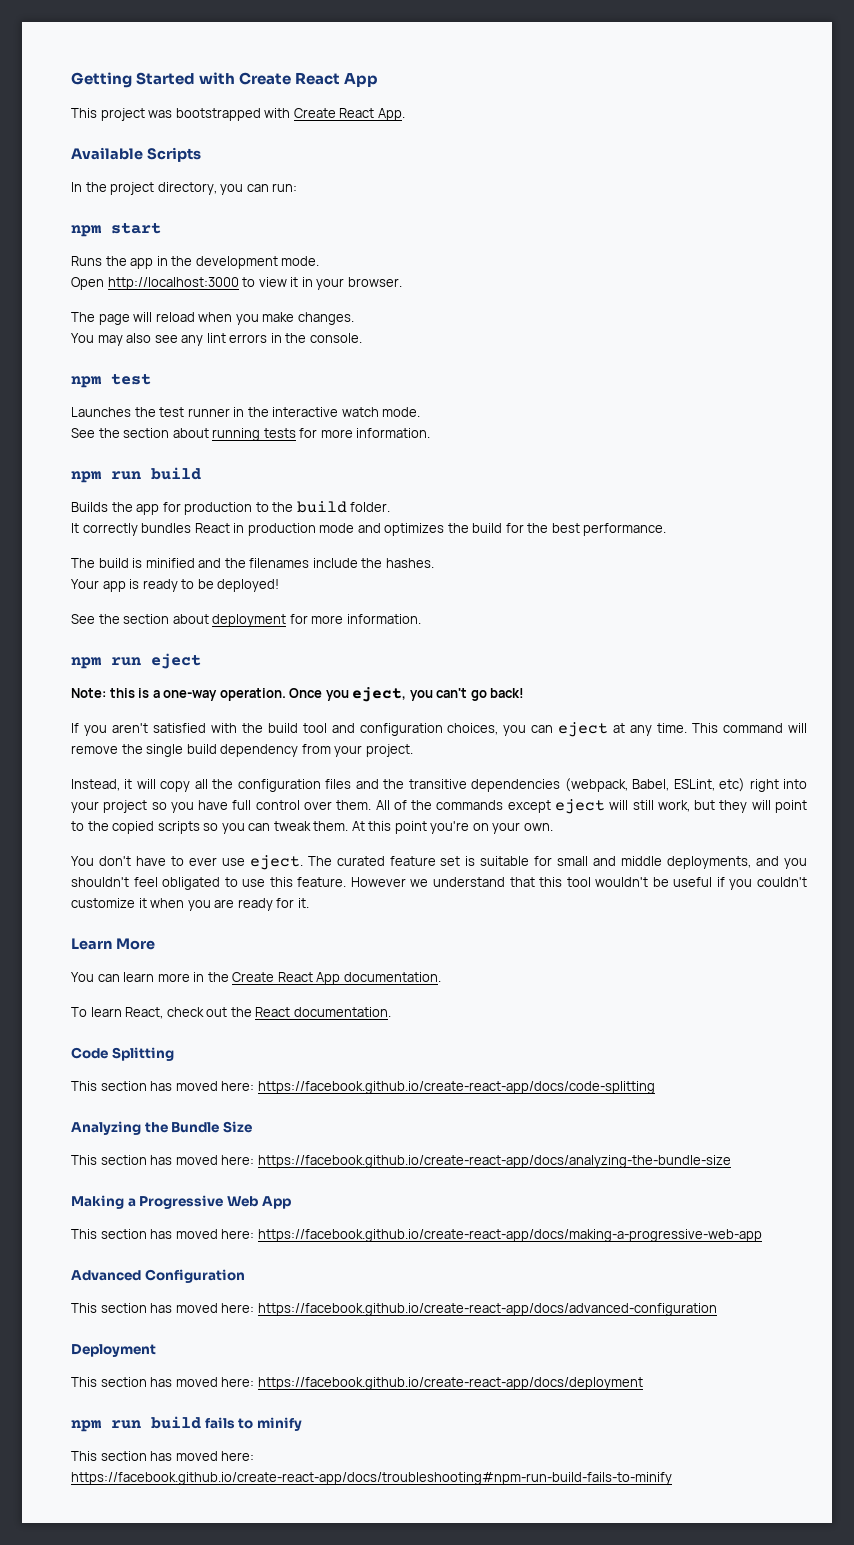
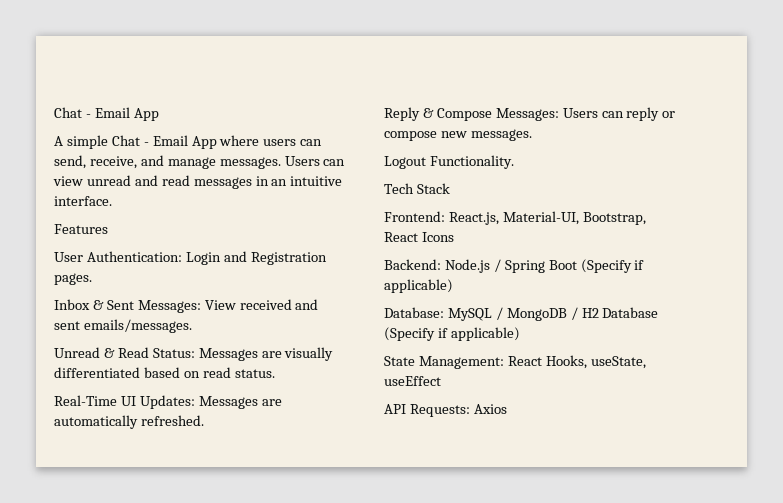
[71,72,379,88] [71,108,405,121] [71,147,201,162] [71,182,298,195] [71,222,161,237] [71,256,320,269] [71,277,402,290] [71,312,354,325] [71,333,362,346] [71,373,151,388] [71,407,421,417] [71,428,431,441] [71,467,201,483] [71,501,391,515] [71,523,667,536] [71,558,434,568] [71,579,280,592] [71,614,421,627] [71,653,201,669] [71,687,525,702] [71,722,807,737] [71,744,413,757] [71,778,807,792] [71,799,808,814] [71,821,553,834] [71,855,807,870] [71,877,807,890] [71,898,309,911] [71,938,155,950] [71,972,441,985] [71,1007,391,1019] [71,1047,174,1061] [71,1081,655,1094] [71,1121,252,1135] [71,1155,731,1168] [71,1195,291,1209] [71,1229,762,1242] [71,1269,245,1283] [71,1303,717,1316] [71,1344,156,1357] [71,1377,643,1390] [71,1416,302,1432] [71,1451,255,1461] [71,1472,672,1485] Getting Started with Create React App // This project was bootstrapped with Create React App. // Available Scripts // In the project directory, you can run: // npm start // Runs the app in the development mode. // Open http://localhost:3000 to view it in your browser. // The page will reload when you make changes. // You may also see any lint errors in the console. // npm test // Launches the test runner in the interactive watch mode. // See the section about running tests for more information. // npm run build // Builds the app for production to the build folder. // It correctly bundles React in production mode and optimizes the build for the best performance. // The build is minified and the filenames include the hashes. // Your app is ready to be deployed! // See the section about deployment for more information. // npm run eject // Note: this is a one-way operation. Once you eject, you can't go back! // If you aren't satisfied with the build tool and configuration choices, you can eject at any time. This command will remove the single build dependency from your project. // Instead, it will copy all the configuration files and the transitive dependencies (webpack, Babel, ESLint, etc) right into your project so you have full control over them. All of the commands except eject will still work, but they will point to the copied scripts so you can tweak them. At this point you're on your own. // You don't have to ever use eject. The curated feature set is suitable for small and middle deployments, and you shouldn't feel obligated to use this feature. However we understand that this tool wouldn't be useful if you couldn't customize it when you are ready for it. // Learn More // You can learn more in the Create React App documentation. // To learn React, check out the React documentation. // Code Splitting // This section has moved here: https://facebook.github.io/create-react-app/docs/code-splitting // Analyzing the Bundle Size // This section has moved here: https://facebook.github.io/create-react-app/docs/analyzing-the-bundle-size // Making a Progressive Web App // This section has moved here: https://facebook.github.io/create-react-app/docs/making-a-progressive-web-app // Advanced Configuration // This section has moved here: https://facebook.github.io/create-react-app/docs/advanced-configuration // Deployment // This section has moved here: https://facebook.github.io/create-react-app/docs/deployment // npm run build fails to minify // This section has moved here: https://facebook.github.io/create-react-app/docs/troubleshooting#npm-run-build-fails-to-minify -> [54,107,159,121] [54,135,323,149] [54,155,346,169] [53,175,343,189] [54,196,112,206] [54,224,108,234] [54,251,327,265] [54,273,92,285] [54,299,319,313] [54,319,192,333] [54,347,334,361] [54,367,275,378] [54,395,282,409] [54,415,204,429] [384,107,676,121] [384,129,532,141] [384,155,514,169] [384,183,450,194] [384,211,646,225] [384,232,454,242] [384,259,645,273] [384,279,453,293] [384,307,659,321] [384,327,520,341] [384,355,646,369] [384,376,441,386] [384,404,507,417] Chat - Email App // A simple Chat - Email App where users can send, receive, and manage messages. Users can view unread and read messages in an intuitive interface. // Features // User Authentication: Login and Registration pages. // Inbox & Sent Messages: View received and sent emails/messages. // Unread & Read Status: Messages are visually differentiated based on read status. // Real-Time UI Updates: Messages are automatically refreshed. // Reply & Compose Messages: Users can reply or compose new messages. // Logout Functionality. // Tech Stack // Frontend: React.js, Material-UI, Bootstrap, React Icons // Backend: Node.js / Spring Boot (Specify if applicable) // Database: MySQL / MongoDB / H2 Database (Specify if applicable) // State Management: React Hooks, useState, useEffect // API Requests: Axios

